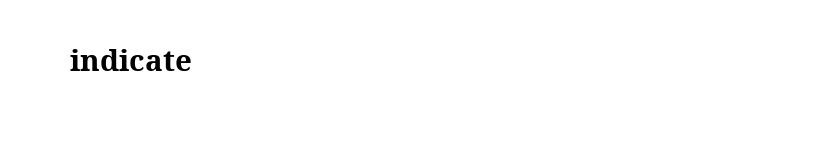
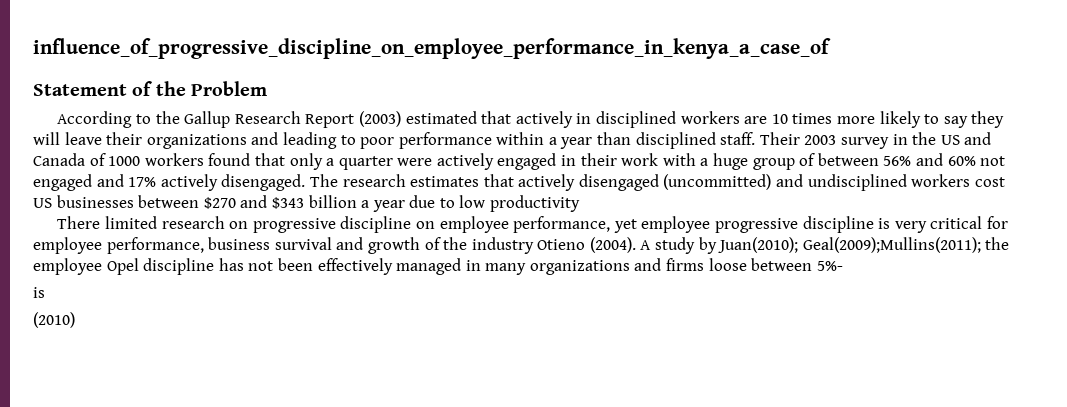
[70,49,192,71] indicate -> [33,38,831,59] [33,81,267,96] [57,111,1005,128] [33,132,992,149] [33,153,1006,170] [33,174,1005,191] [33,195,581,212] [57,216,1008,233] [33,237,1010,254] [33,258,843,275] [33,287,45,298] [33,312,75,328] influence_of_progressive_discipline_on_employee_performance_in_kenya_a_case_of // Statement of the Problem // According to the Gallup Research Report (2003) estimated that actively in disciplined workers are 10 times more likely to say they will leave their organizations and leading to poor performance within a year than disciplined staff. Their 2003 survey in the US and Canada of 1000 workers found that only a quarter were actively engaged in their work with a huge group of between 56% and 60% not engaged and 17% actively disengaged. The research estimates that actively disengaged (uncommitted) and undisciplined workers cost US businesses between $270 and $343 billion a year due to low productivity // There limited research on progressive discipline on employee performance, yet employee progressive discipline is very critical for employee performance, business survival and growth of the industry Otieno (2004). A study by Juan(2010); Geal(2009);Mullins(2011); the employee Opel discipline has not been effectively managed in many organizations and firms loose between 5%- // is // (2010)

